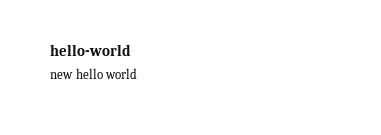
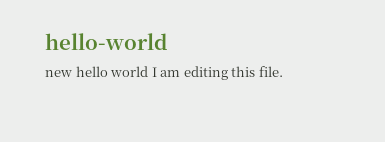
(138, 73) none -> [151,66,283,80] I am editing this file.

